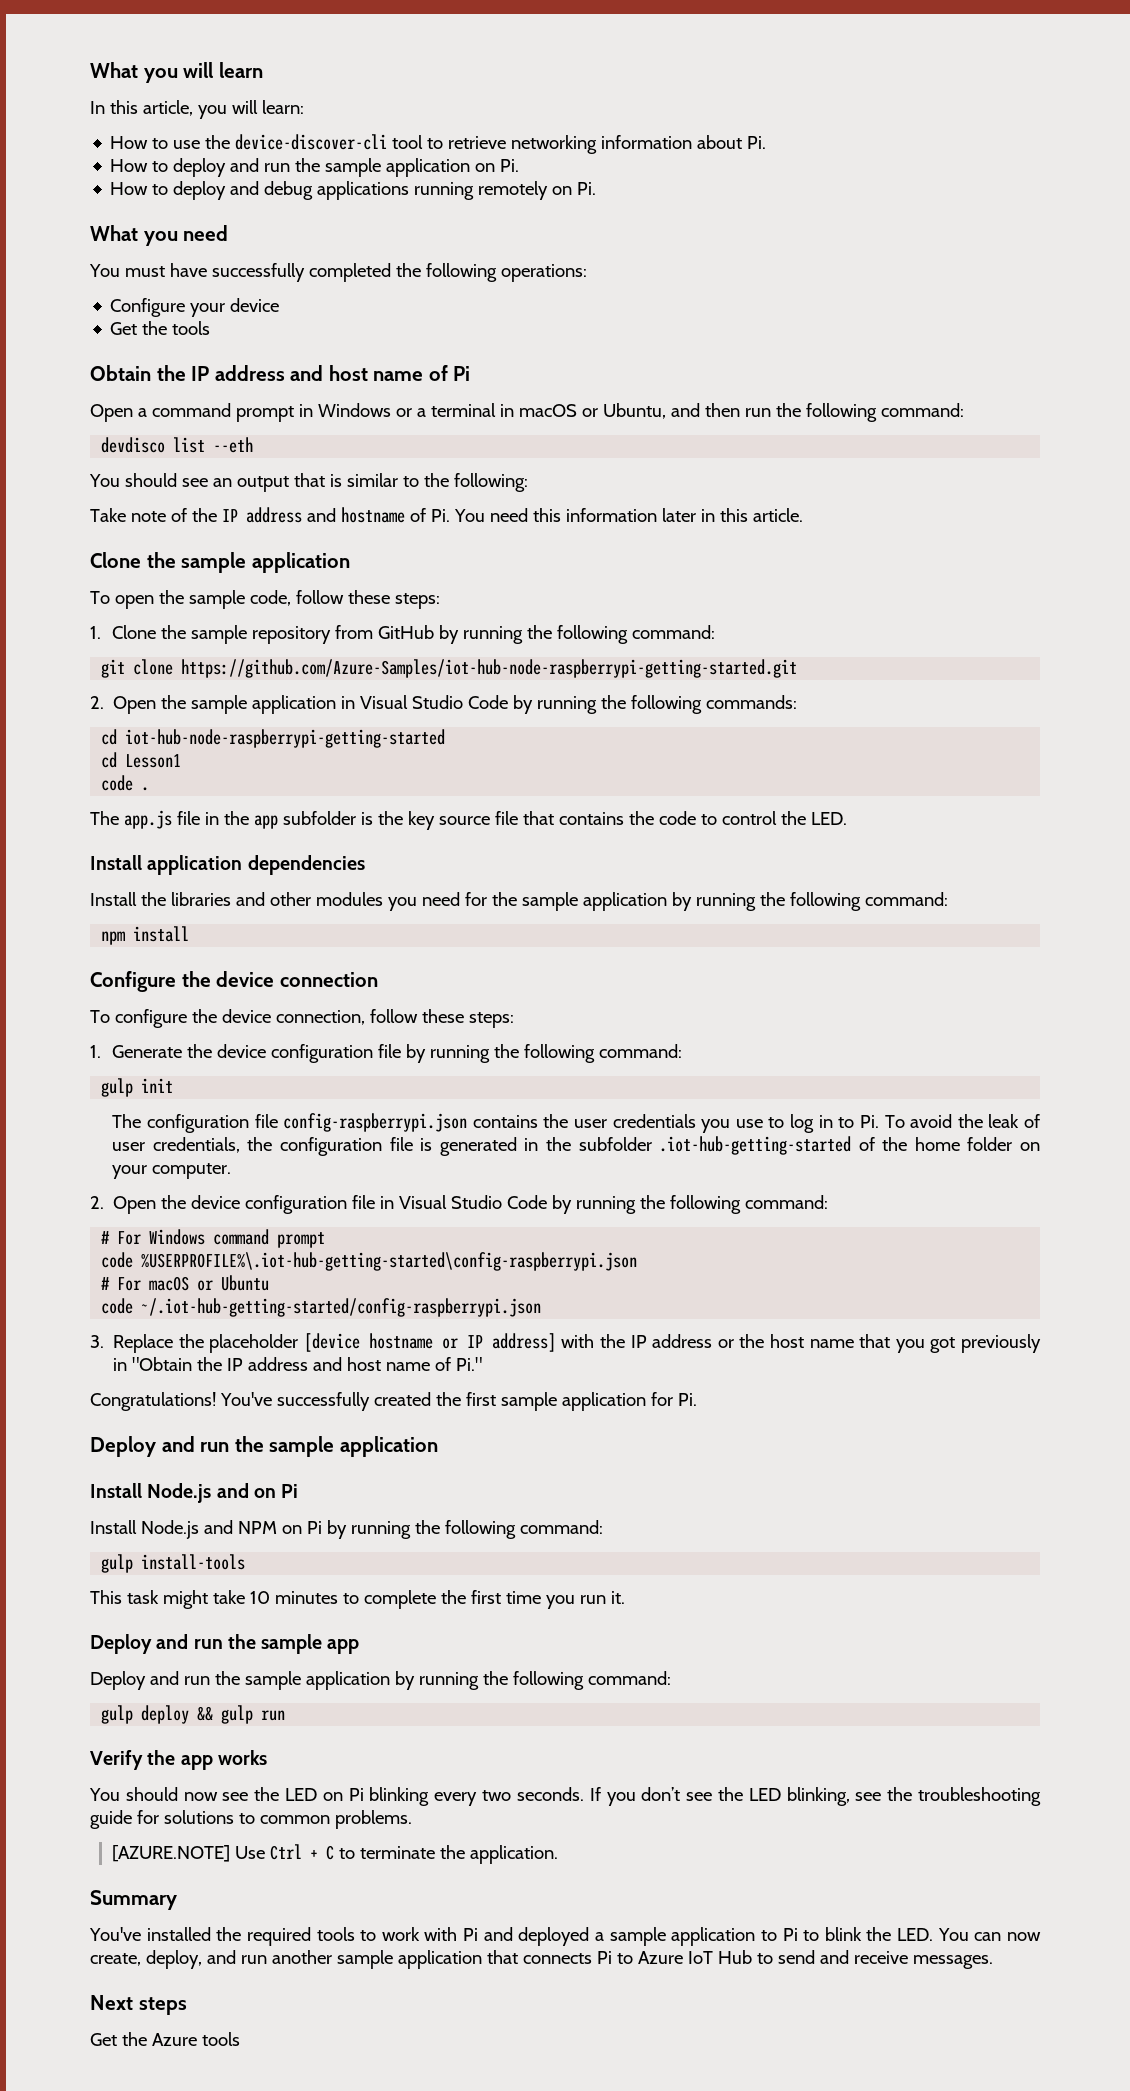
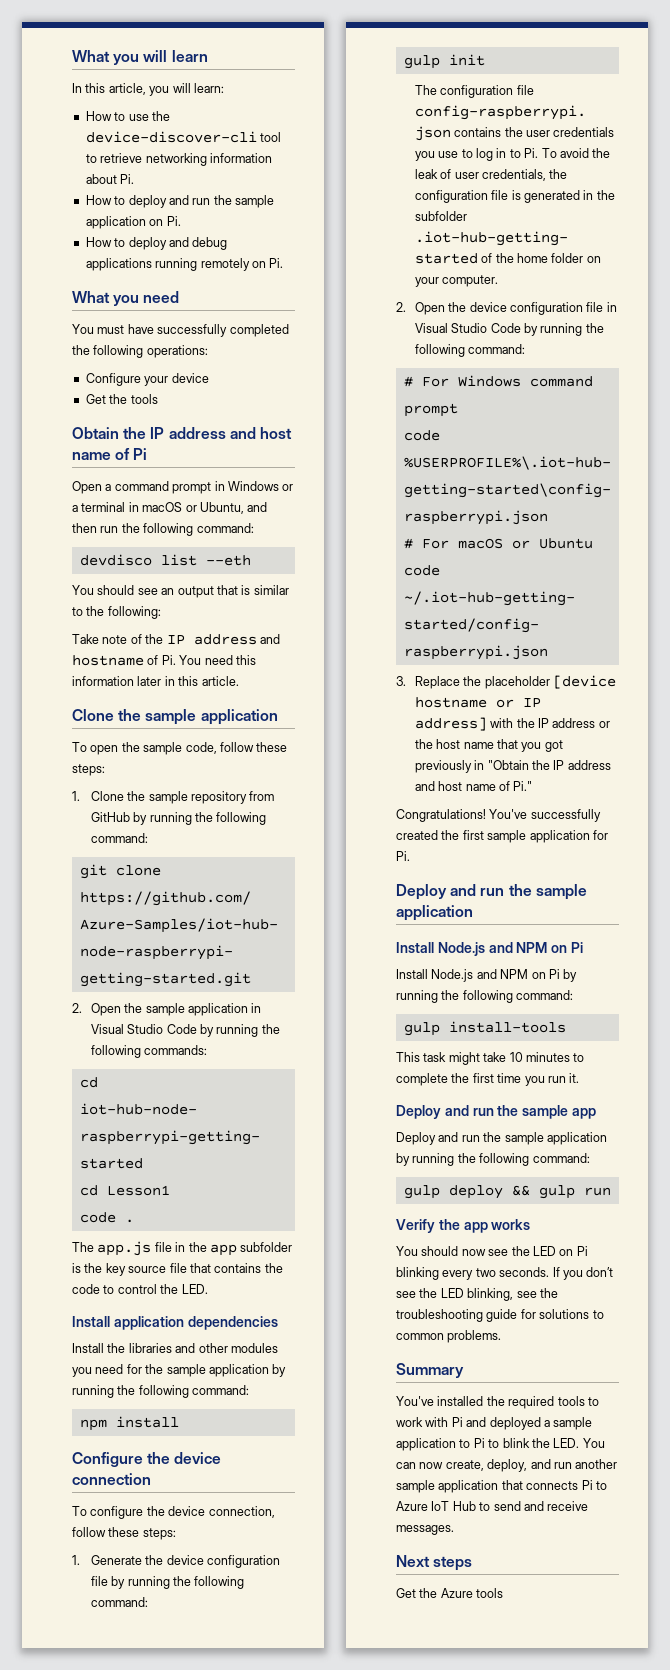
(249, 1490) none -> [516,942,548,953] NPM
[112,1844,559,1864] // [AZURE.NOTE] Use Ctrl + C to terminate the application. -> (502, 1336) none

